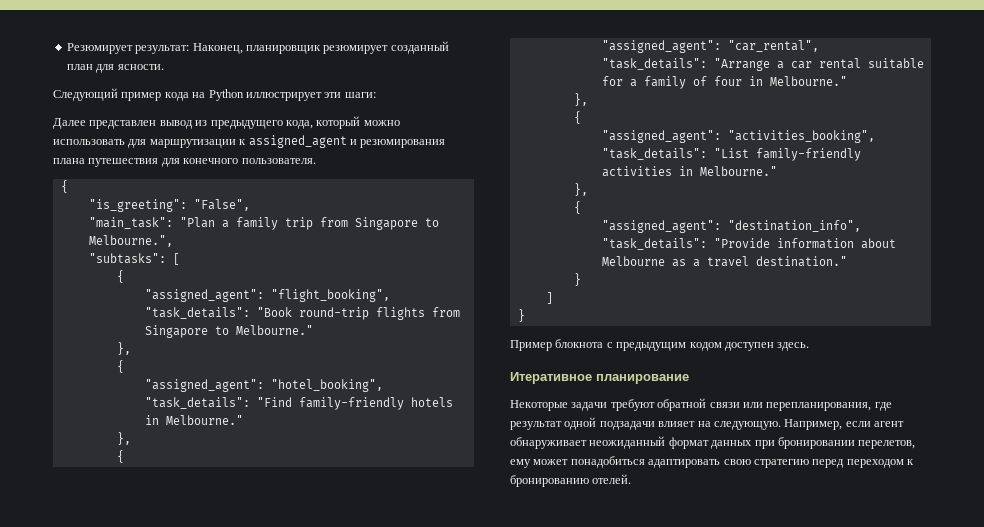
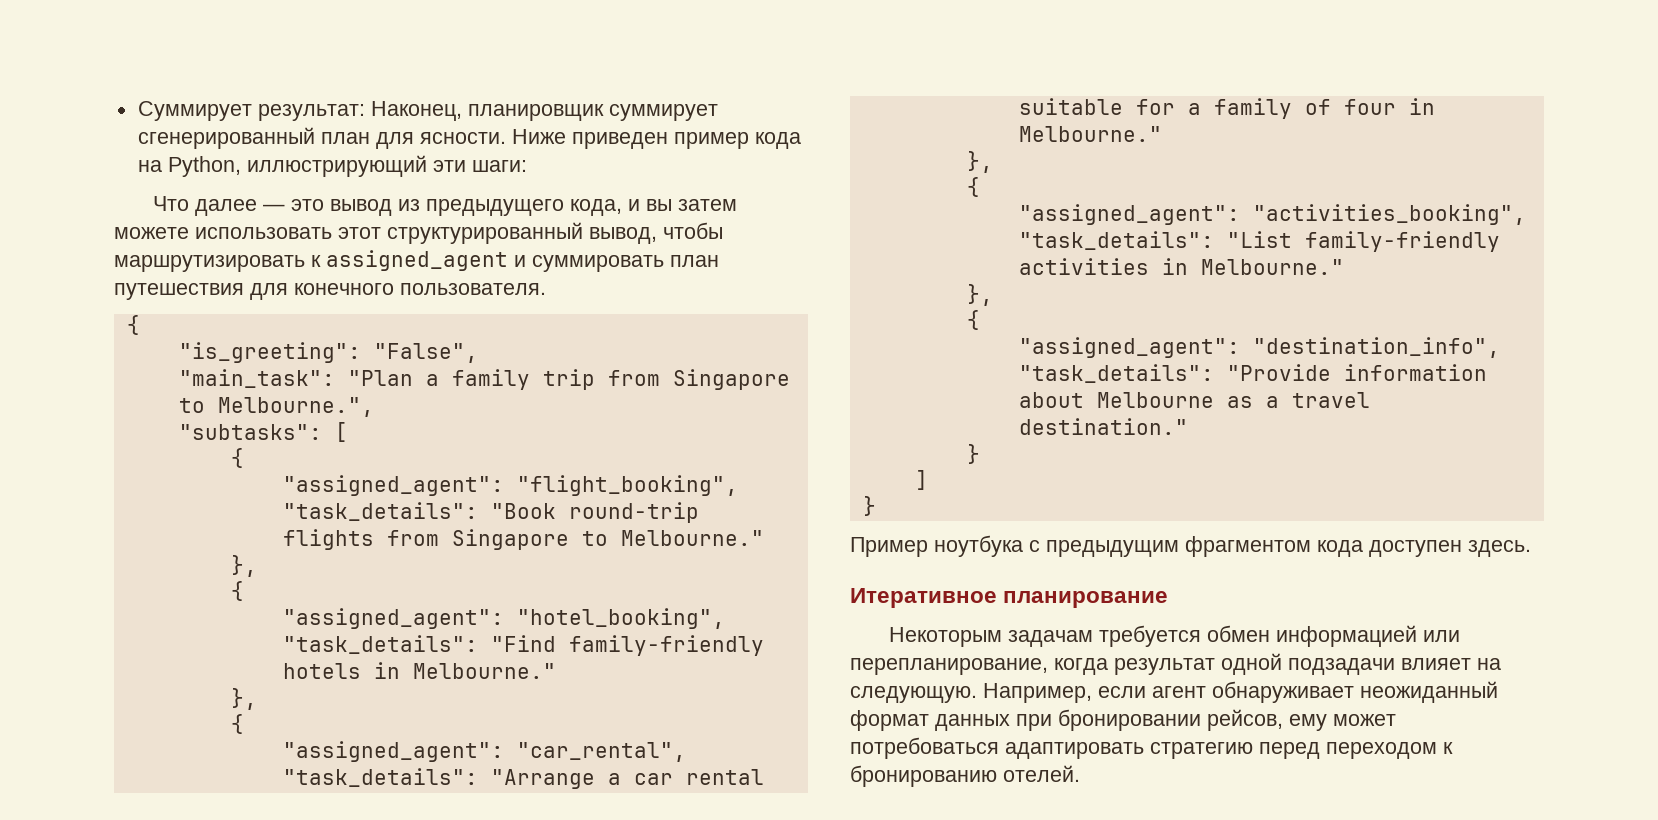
[66,43,133,54] Резюмирует -> [137,101,252,121] Суммирует
[323,41,449,54] резюмирует созданный -> [608,104,718,121] [137,127,315,149] суммирует сгенерированный
[53,88,118,101] // Следующий -> [511,129,668,149] Ниже приведен
[208,89,322,101] Python иллюстрирует -> [167,155,427,177] Python, иллюстрирующий
[53,116,400,129] [53,139,236,148] Далее представлен вывод из предыдущего кода, который можно использовать для маршрутизации -> [153,196,738,216] [114,222,723,244] [114,255,305,272] Что далее — это вывод из предыдущего кода, и вы затем можете использовать этот структурированный вывод, чтобы маршрутизировать
[360,139,446,148] [53,158,85,164] резюмирования плана -> [532,255,719,272] суммировать план
[555,339,604,348] блокнота -> [934,535,1023,557] ноутбука
[689,342,722,351] кодом -> [1185,536,1363,557] фрагментом кода
[510,398,892,411] Некоторые задачи требуют обратной связи или перепланирования, где -> [889,625,1461,647] [850,658,1108,675] Некоторым задачам требуется обмен информацией или перепланирование, когда
[858,440,916,449] перелетов, -> [1207,709,1283,731] рейсов,
[570,456,751,468] понадобиться адаптировать свою -> [850,737,1144,759] потребоваться адаптировать

